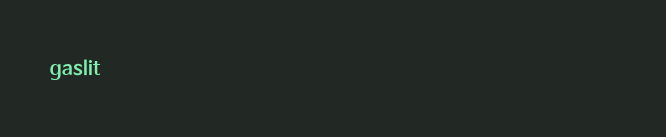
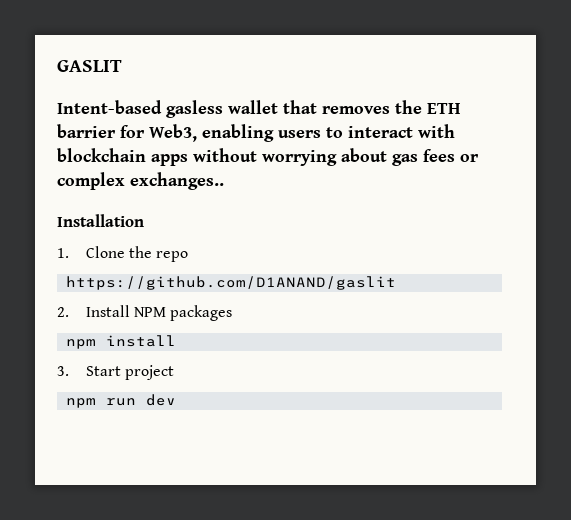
[50,59,101,80] gaslit -> [57,60,122,72] [57,100,460,118] [57,124,455,142] [57,148,479,166] [57,172,224,190] [57,214,144,227] [57,246,189,262] [66,276,397,290] [57,305,233,321] [66,335,177,349] [57,365,175,380] [66,394,177,408] GASLIT // Intent-based gasless wallet that removes the ETH barrier for Web3, enabling users to interact with blockchain apps without worrying about gas fees or complex exchanges.. // Installation // 1. Clone the repo // https://github.com/D1ANAND/gaslit // 2. Install NPM packages // npm install // 3. Start project // npm run dev

